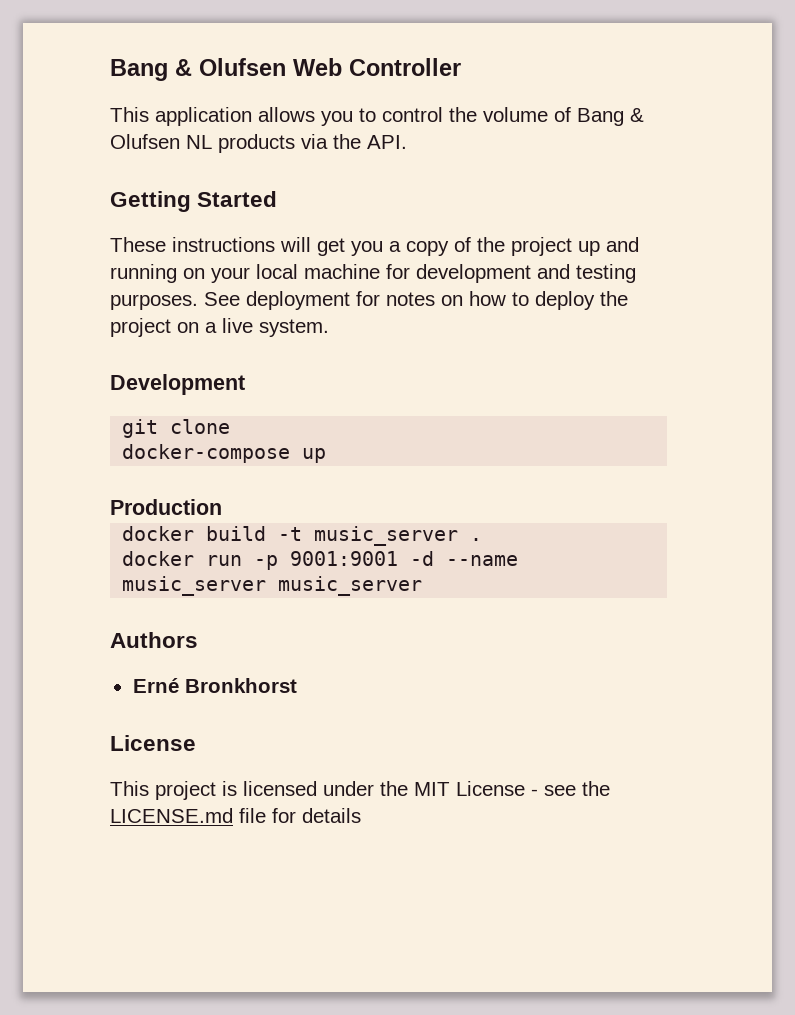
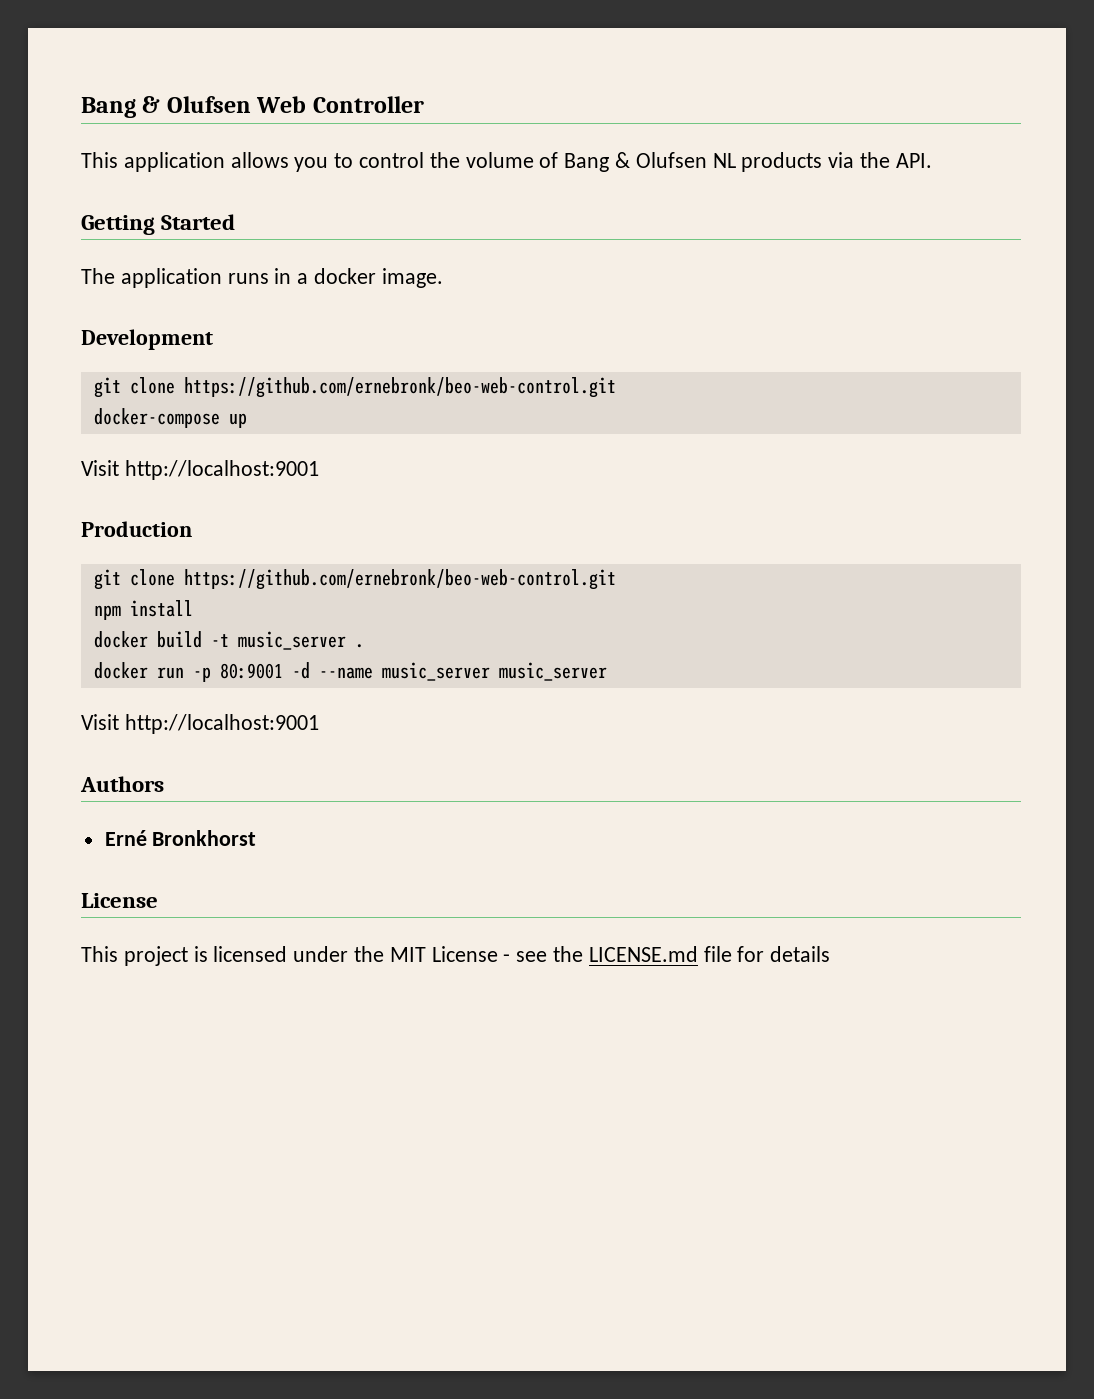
[110,237,639,256] [110,264,636,283] [110,291,628,310] [110,318,329,337] These instructions will get you a copy of the project up and running on your local machine for development and testing purposes. See deployment for notes on how to deploy the project on a live system. -> [81,268,443,288] The application runs in a docker image.
(231, 426) none -> [183,377,616,398] https://github.com/ernebronk/beo-web-control.git
(327, 455) none -> [81,460,319,480] // Visit http://localhost:9001
(222, 507) none -> [93,569,616,590] [93,600,193,620] // git clone https://github.com/ernebronk/beo-web-control.git // npm install
[290,551,399,566] 9001:9001 -> [219,663,283,679] 80:9001
(423, 586) none -> [81,714,319,734] // Visit http://localhost:9001

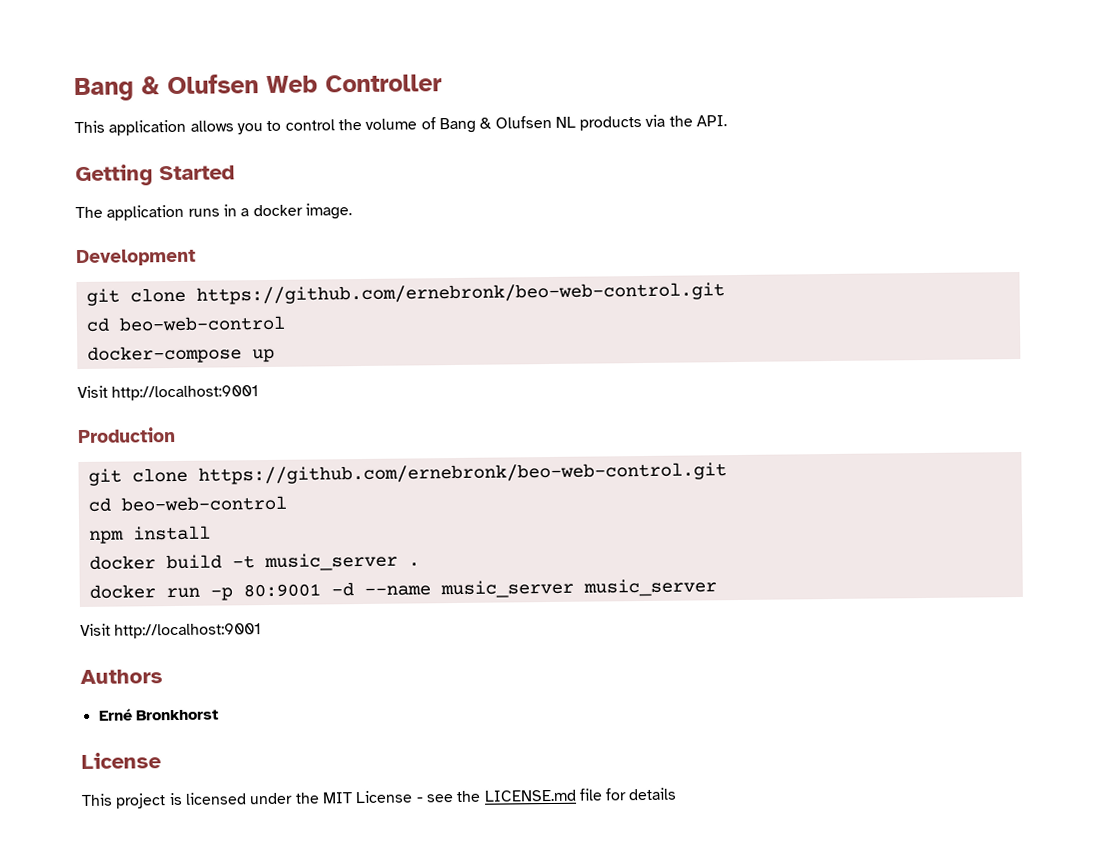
(616, 387) none -> [85,315,285,332] // cd beo-web-control
(616, 579) none -> [87,495,287,512] // cd beo-web-control

